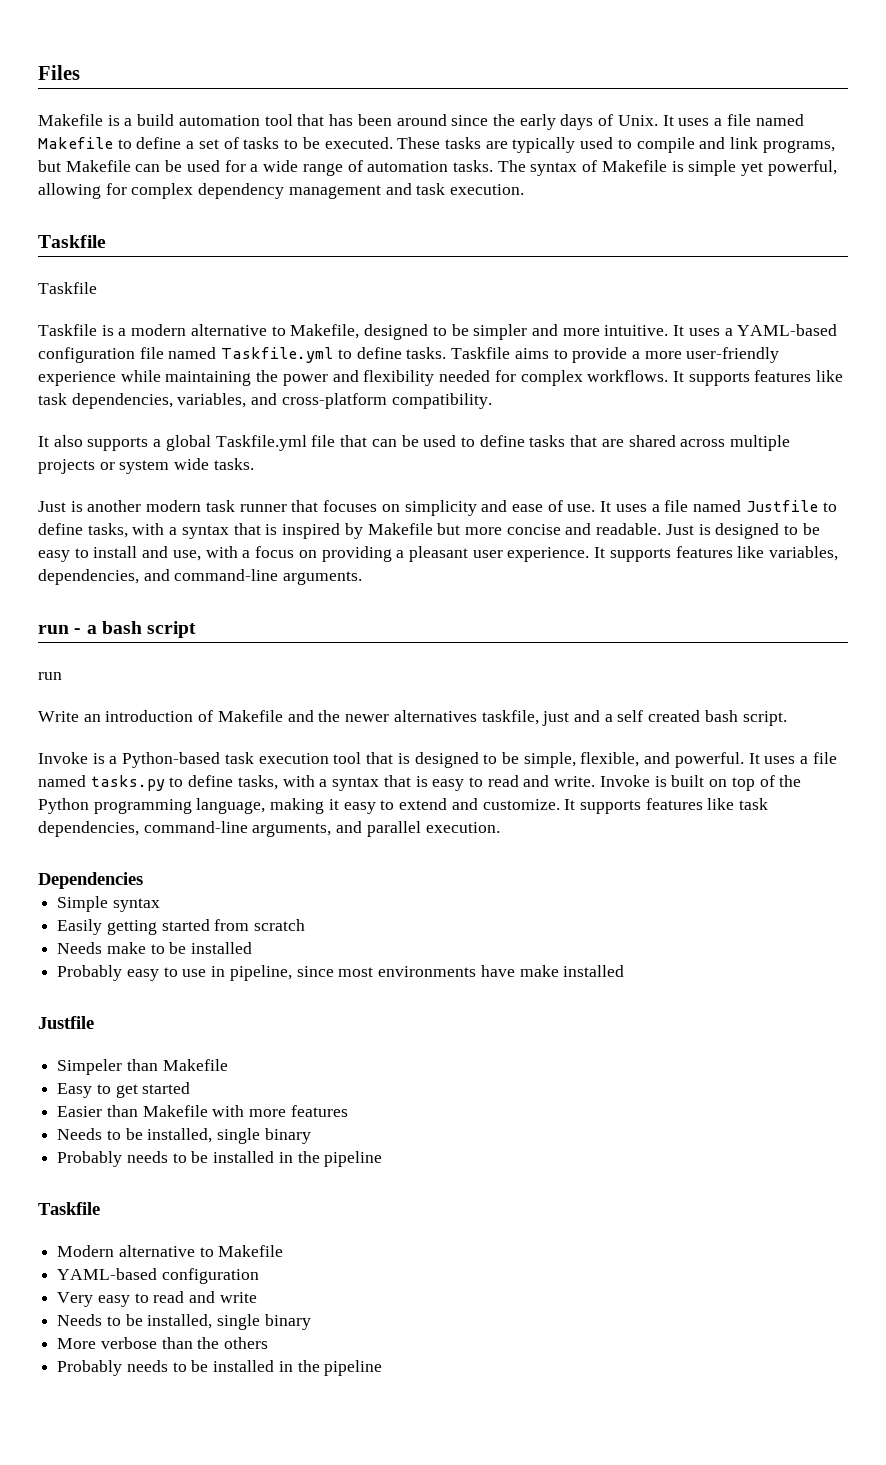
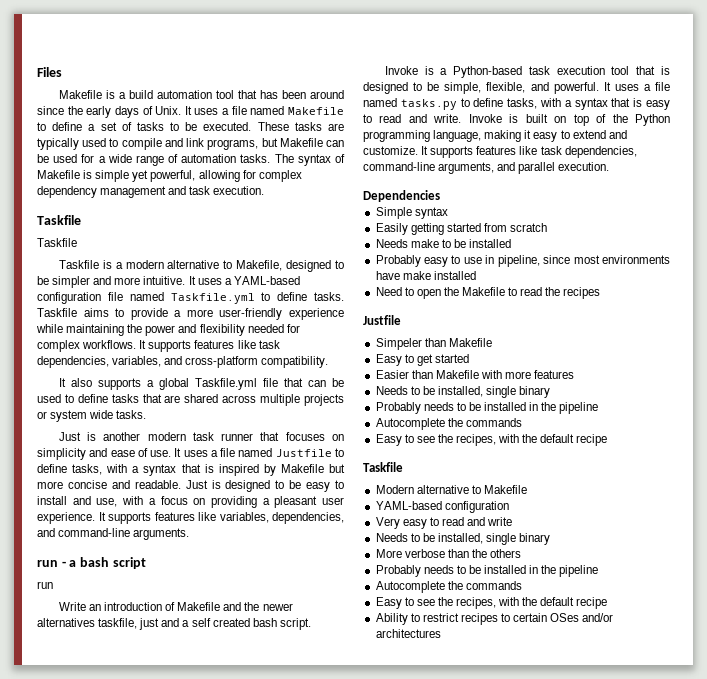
(625, 971) none -> [375,287,601,299] // Need to open the Makefile to read the recipes
(383, 1159) none -> [375,418,522,430] [375,434,608,446] // Autocomplete the commands // Easy to see the recipes, with the default recipe
(383, 1368) none -> [375,581,522,593] [375,597,608,609] [375,613,614,625] [375,629,441,638] // Autocomplete the commands // Easy to see the recipes, with the default recipe // Ability to restrict recipes to certain OSes and/or architectures

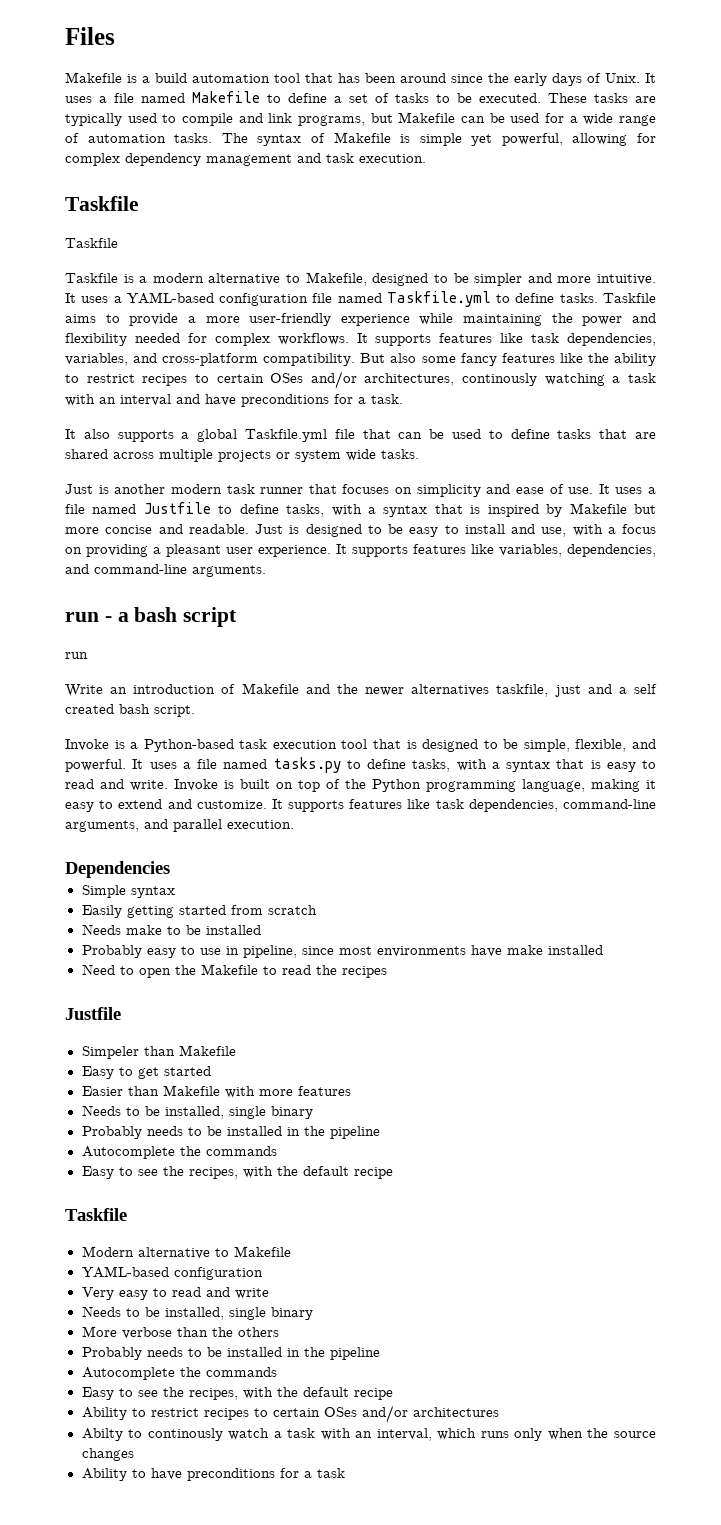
(329, 362) none -> [360,353,656,366] [65,371,656,389] [65,394,403,407] But also some fancy features like the ability to restrict recipes to certain OSes and/or architectures, continously watching a task with an interval and have preconditions for a task.
(441, 633) none -> [81,1428,656,1441] [81,1448,134,1461] [81,1468,345,1481] // Abilty to continously watch a task with an interval, which runs only when the source changes // Ability to have preconditions for a task

